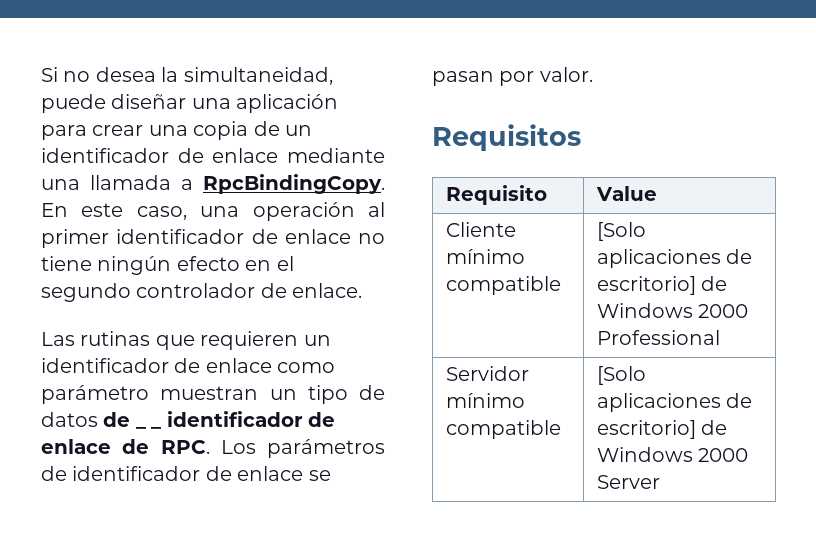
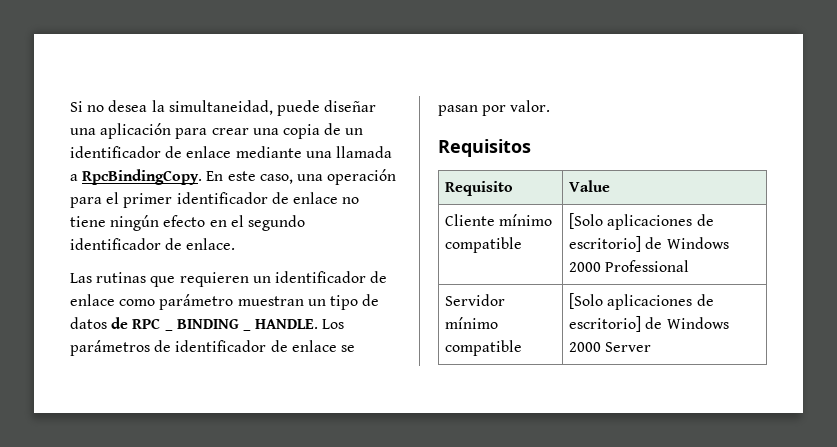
[368,202,385,217] al -> [70,192,120,208] para el
[136,283,256,298] controlador -> [70,238,161,250] identificador
[135,427,162,429] [166,411,335,427] [41,439,210,454] _ _ identificador de enlace de RPC. -> [132,318,161,329] [164,329,173,331] [176,319,239,329] [242,329,251,331] [255,319,319,329] RPC _ BINDING _ HANDLE.

